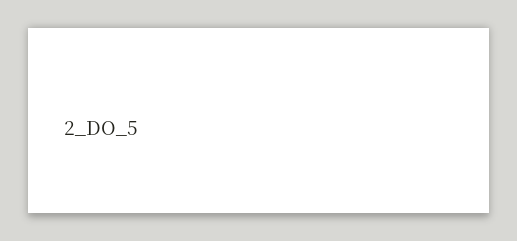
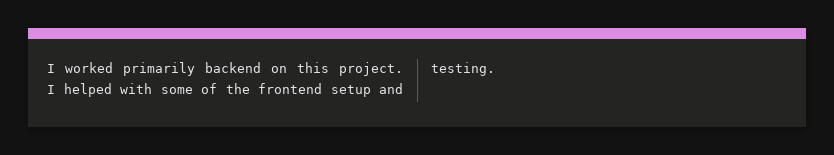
[64,121,138,136] 2_DO_5 -> [47,62,403,76] [47,83,403,97] [431,62,495,76] I worked primarily backend on this project. I helped with some of the frontend setup and testing.

